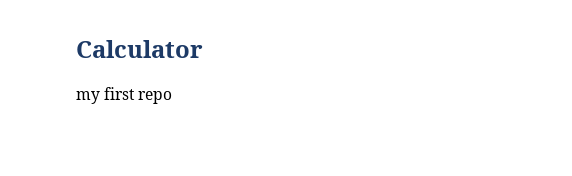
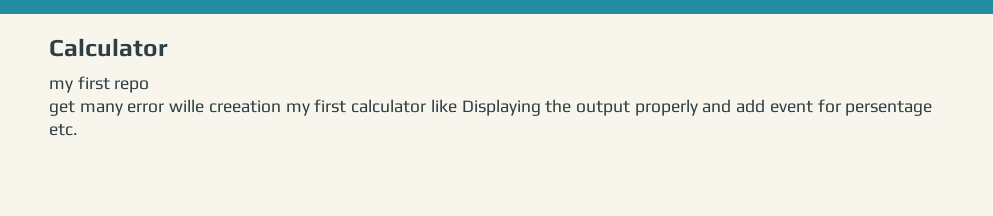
(173, 97) none -> [49,99,933,116] [49,123,77,136] // get many error wille creeation my first calculator like Displaying the output properly and add event for persentage etc.

